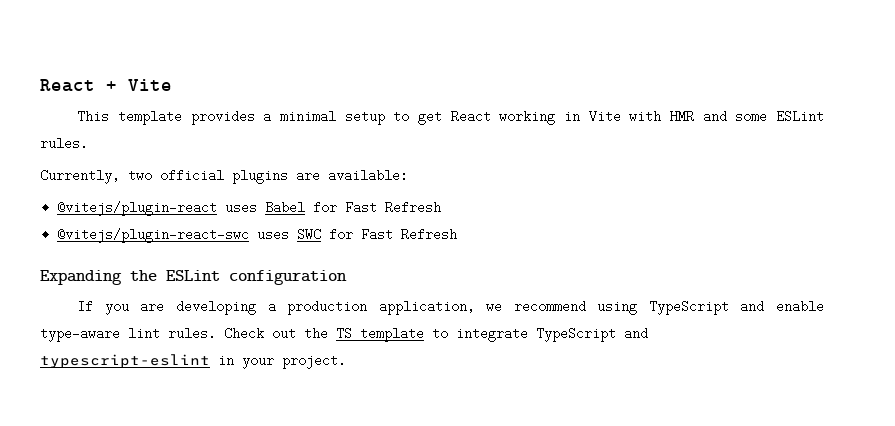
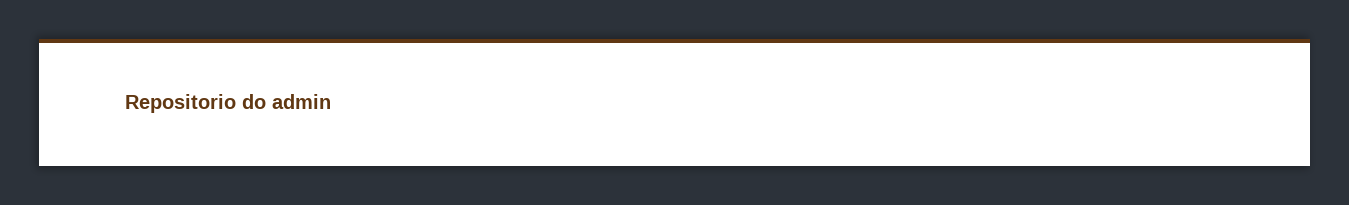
[40,79,172,92] [77,110,824,125] [40,137,88,150] [40,169,408,184] [57,201,442,216] [57,228,458,243] [40,270,347,285] [77,300,824,315] [40,327,648,342] [40,354,346,369] React + Vite // This template provides a minimal setup to get React working in Vite with HMR and some ESLint rules. // Currently, two official plugins are available: // @vitejs/plugin-react uses Babel for Fast Refresh // @vitejs/plugin-react-swc uses SWC for Fast Refresh // Expanding the ESLint configuration // If you are developing a production application, we recommend using TypeScript and enable type-aware lint rules. Check out the TS template to integrate TypeScript and typescript-eslint in your project. -> [125,94,331,113] Repositorio do admin

